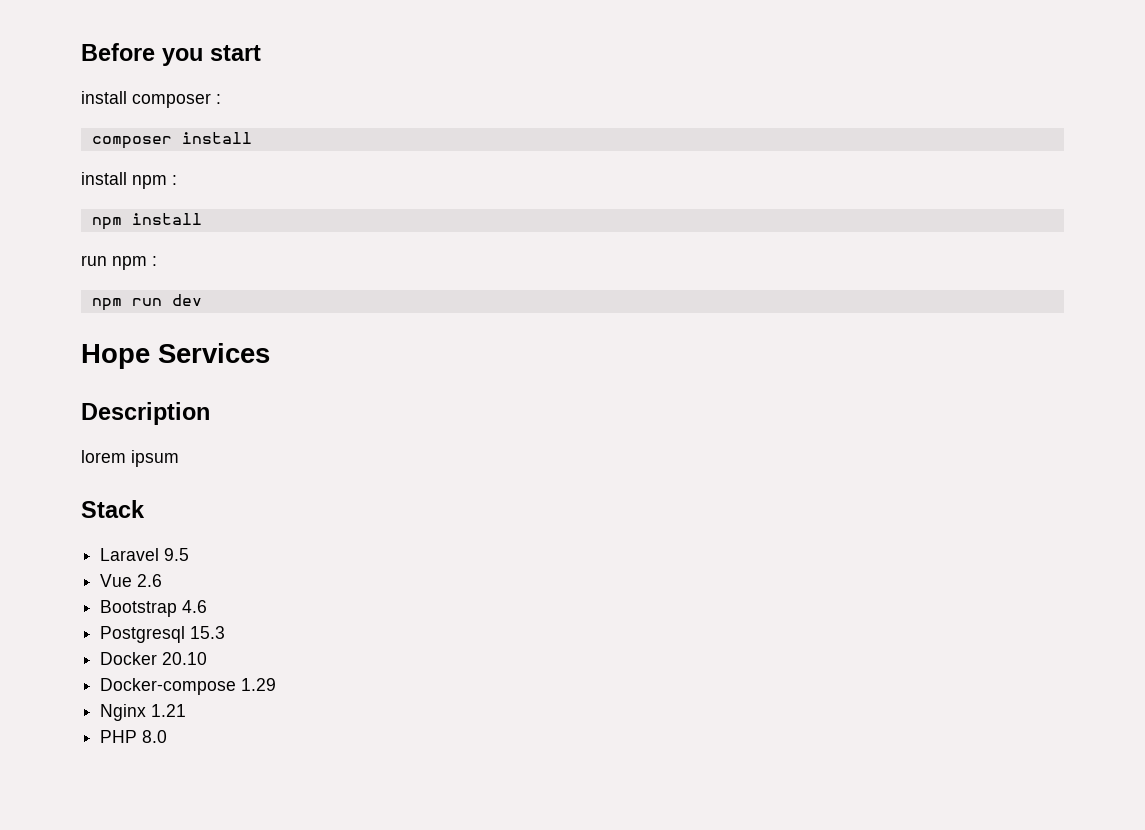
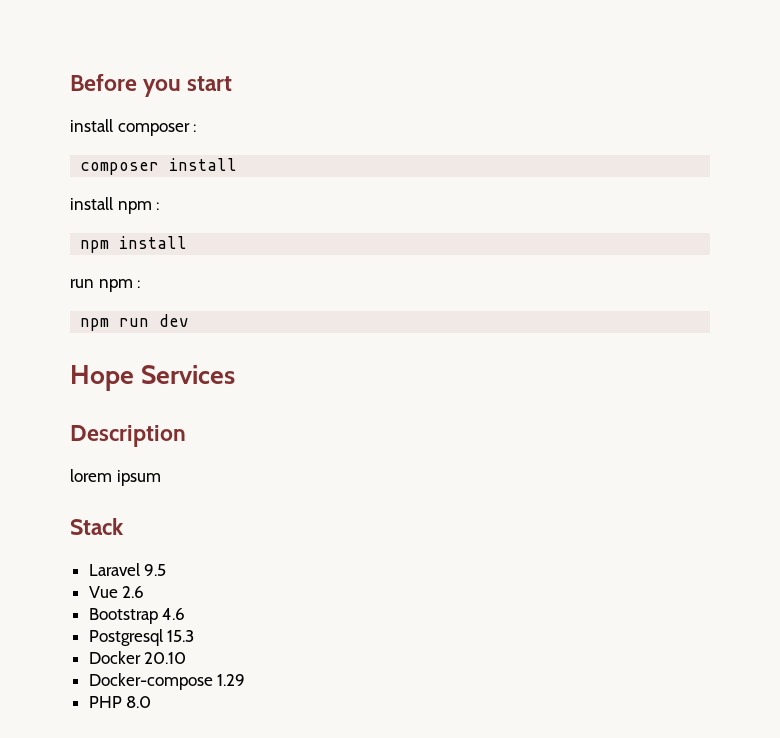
[100,704,187,721] // Nginx 1.21 -> (246, 680) none

